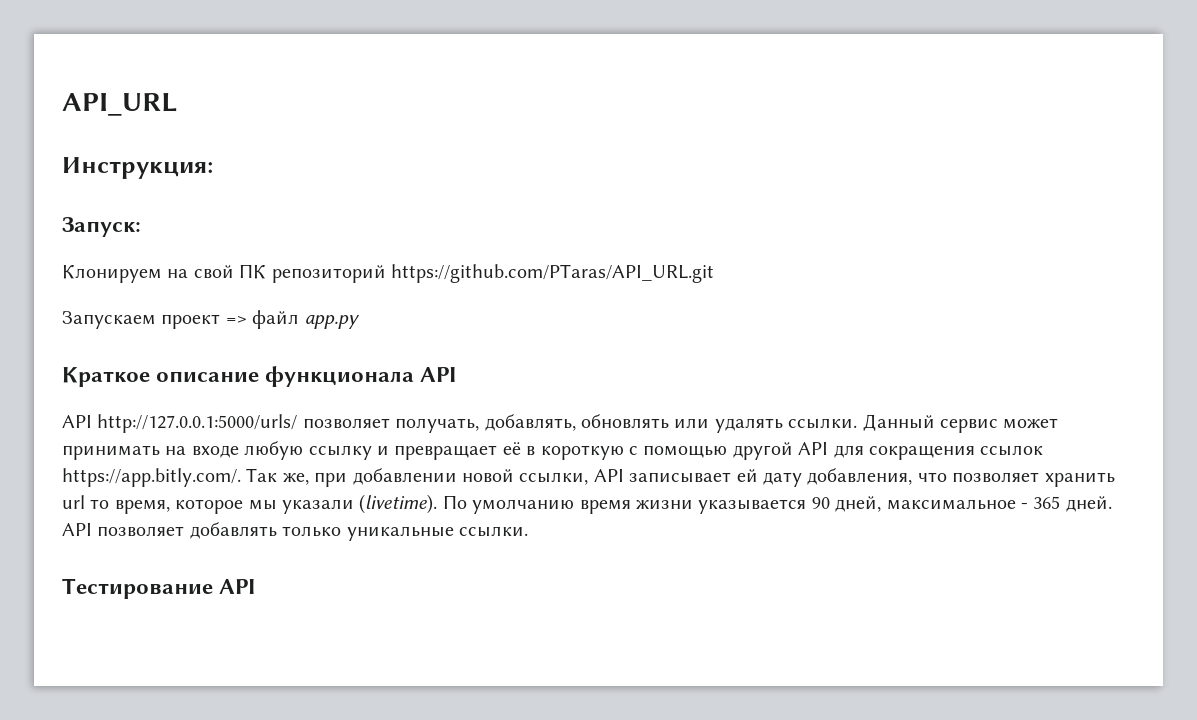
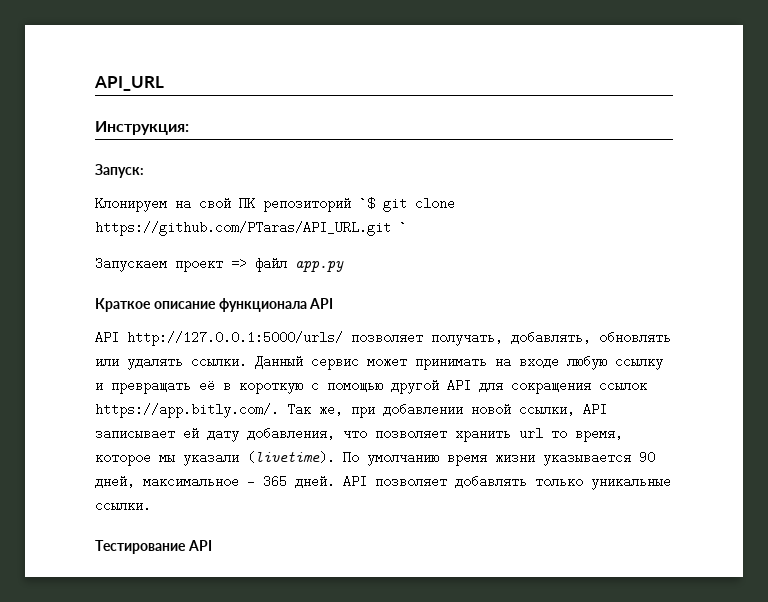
(386, 274) none -> [359,197,455,212] `$ git clone
(714, 273) none -> [399,221,407,234] `
[394,445,498,460] превращает -> [111,377,191,394] превращать

